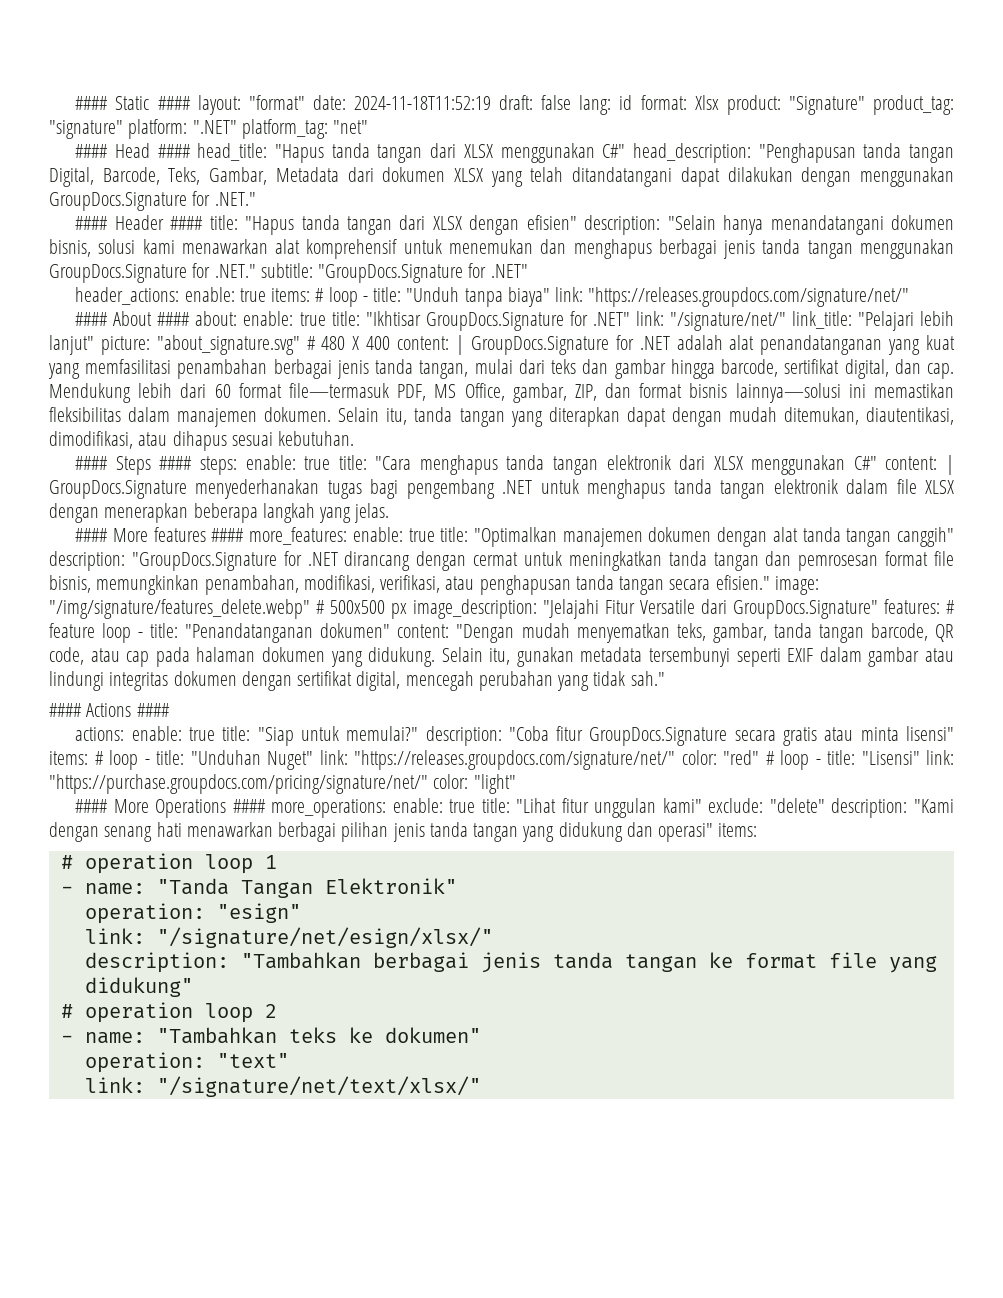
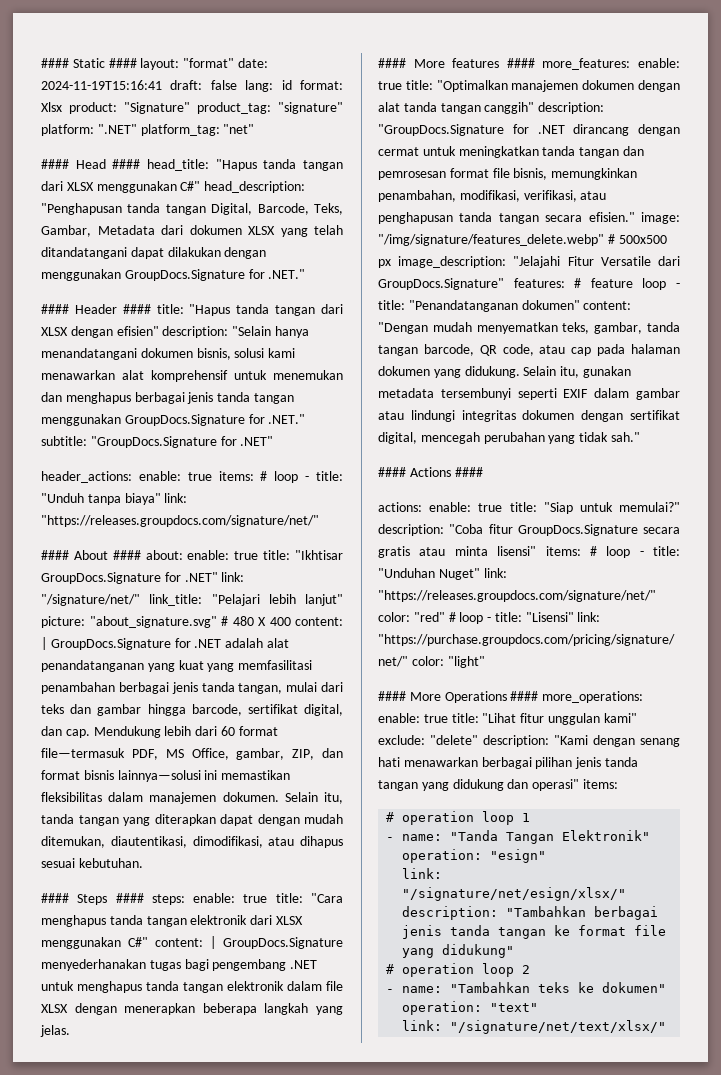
[353,96,491,110] 2024-11-18T11:52:19 -> [41,80,162,90] 2024-11-19T15:16:41

